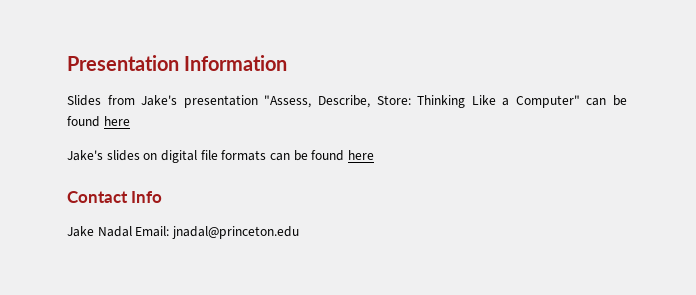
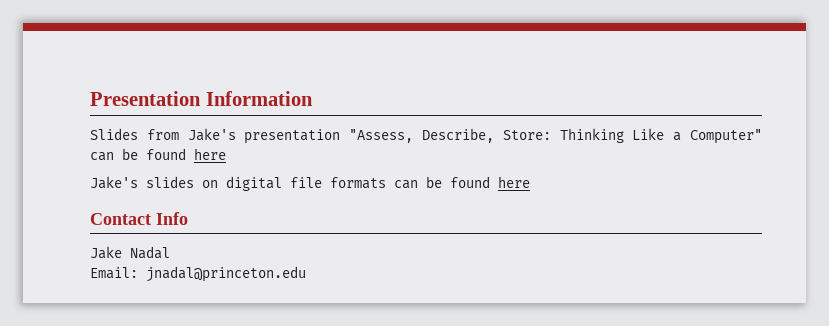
(132, 231) none -> (170, 252) //

